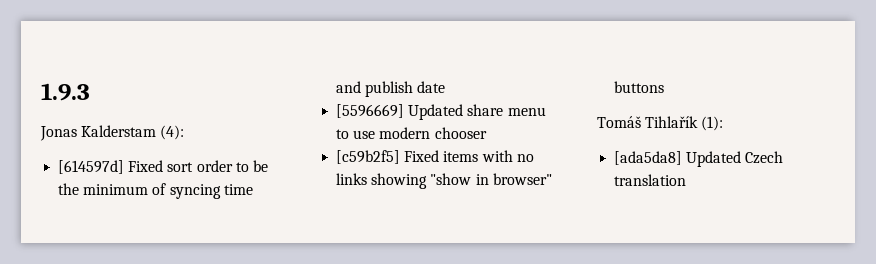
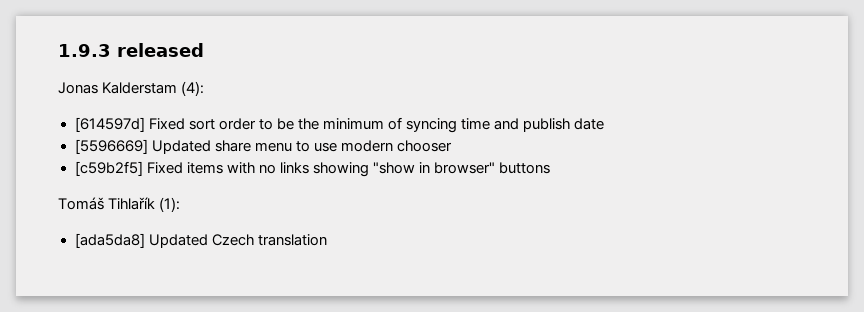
(90, 92) none -> [117,43,204,57] released

